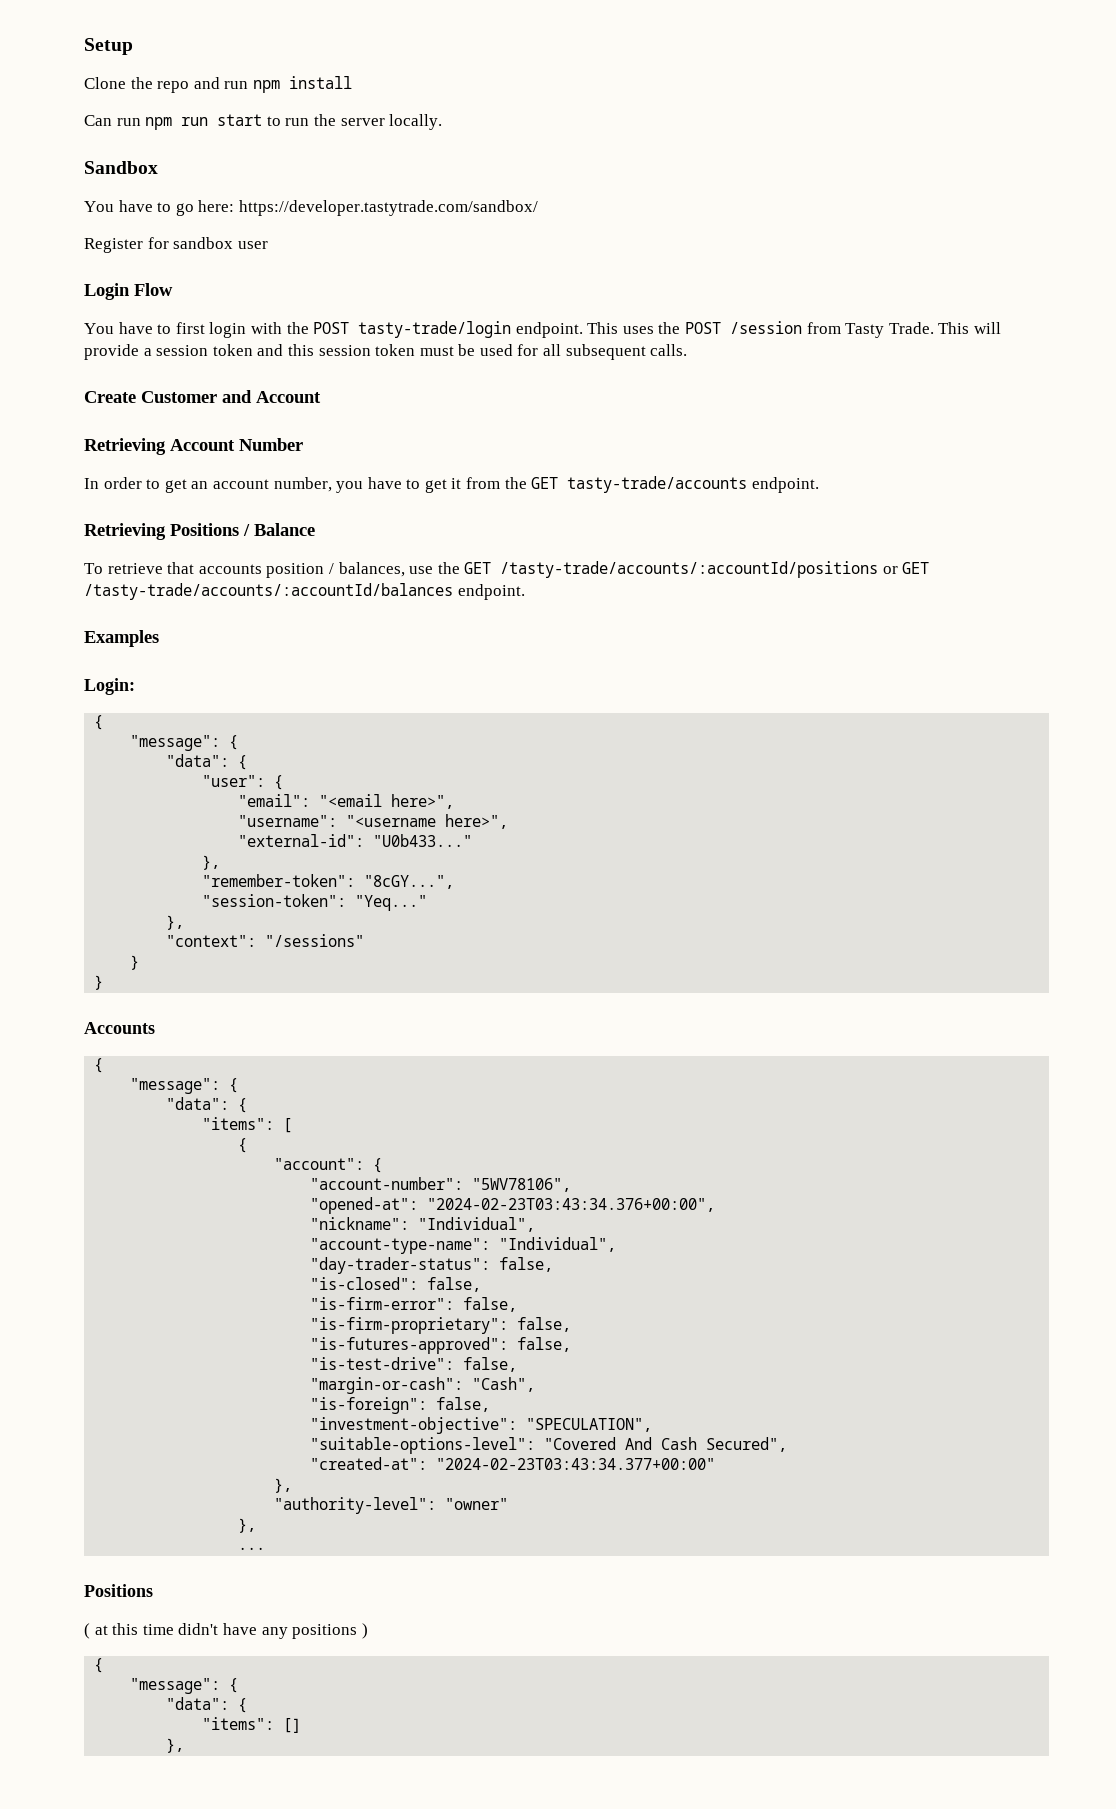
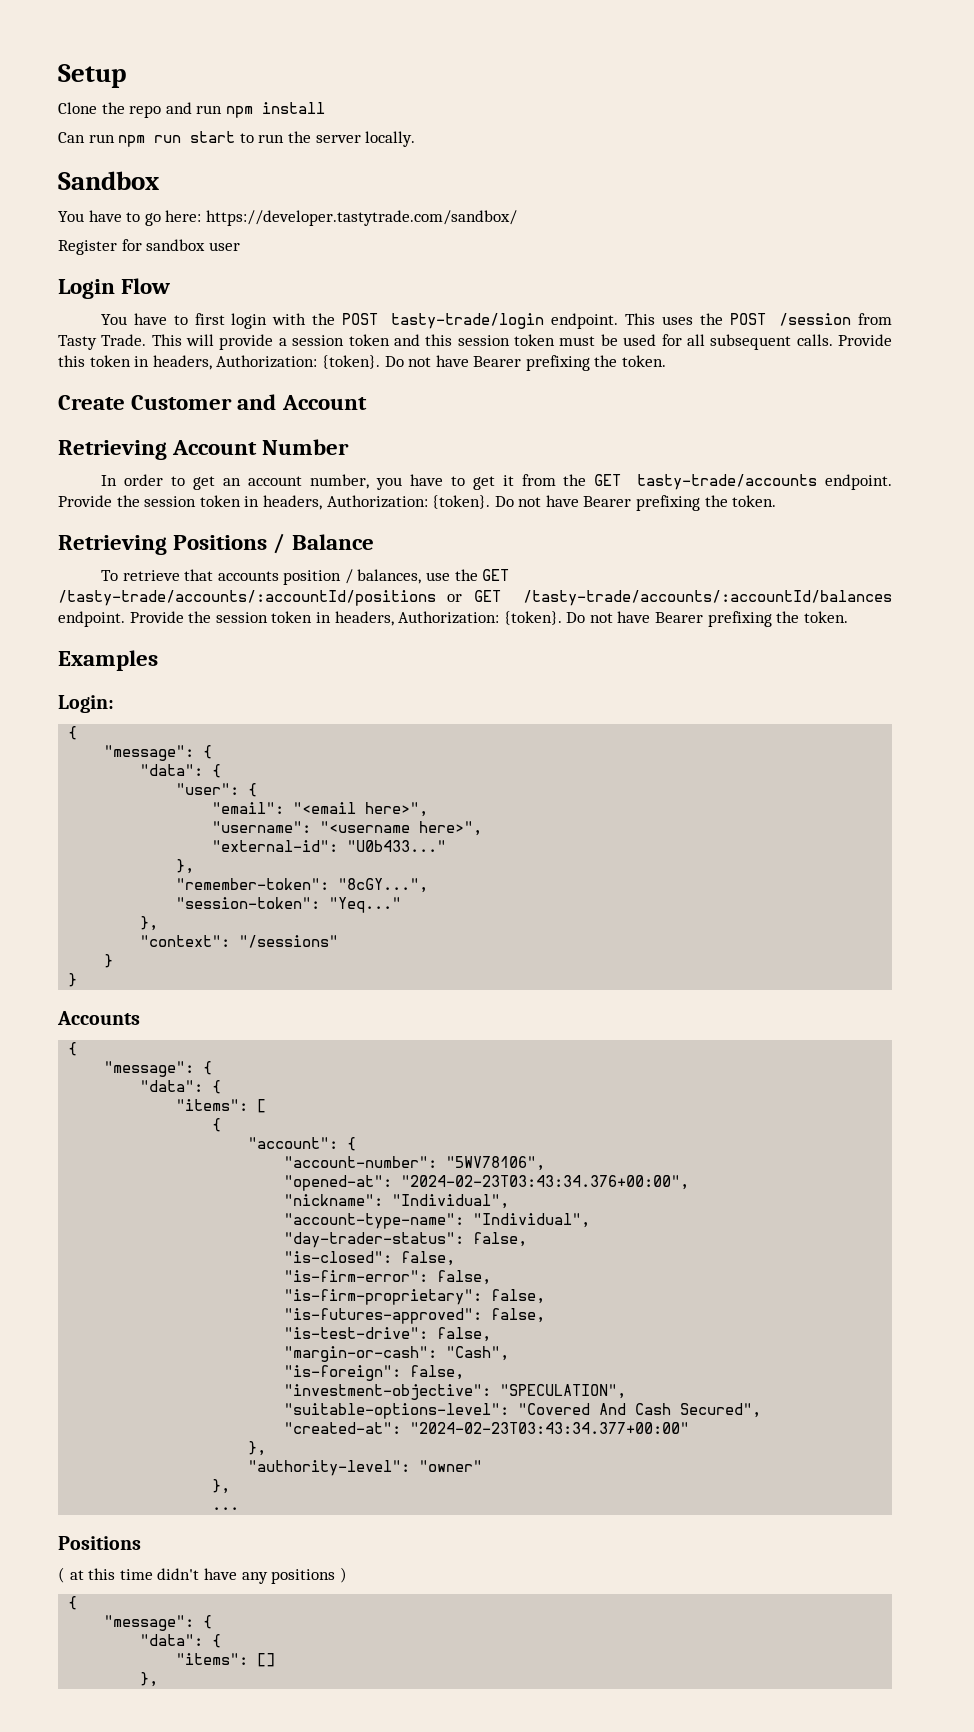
(688, 350) none -> [837,334,892,346] [58,355,667,371] Provide this token in headers, Authorization: {token}. Do not have Bearer prefixing the token.
(819, 485) none -> [58,495,777,511] Provide the session token in headers, Authorization: {token}. Do not have Bearer prefixing the token.
(525, 592) none -> [129,611,848,627] Provide the session token in headers, Authorization: {token}. Do not have Bearer prefixing the token.

